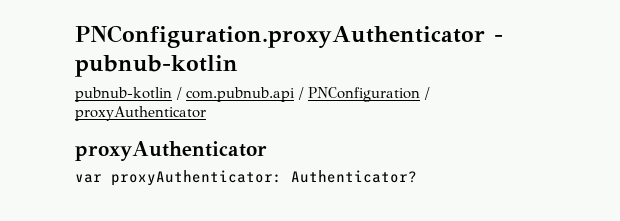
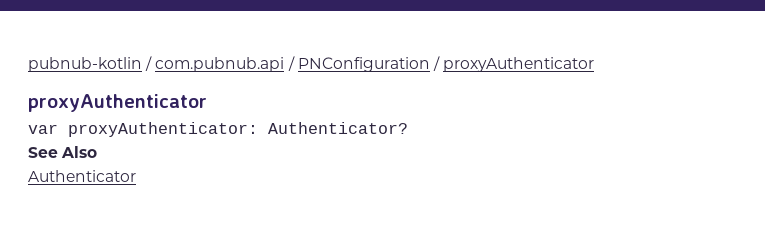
[75,25,503,48] [75,55,238,77] PNConfiguration.proxyAuthenticator - pubnub-kotlin // -> (28, 64) none
(417, 176) none -> [28,146,98,158] [28,170,136,182] // See Also // Authenticator

